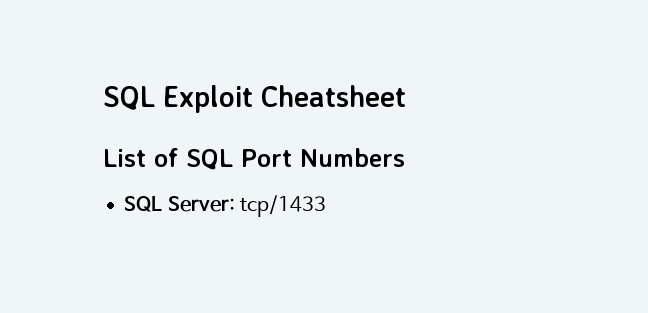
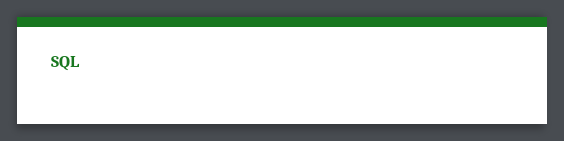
[103,85,406,113] [103,148,405,170] [124,195,326,217] SQL Exploit Cheatsheet // List of SQL Port Numbers // SQL Server: tcp/1433 -> [51,56,80,71] SQL

